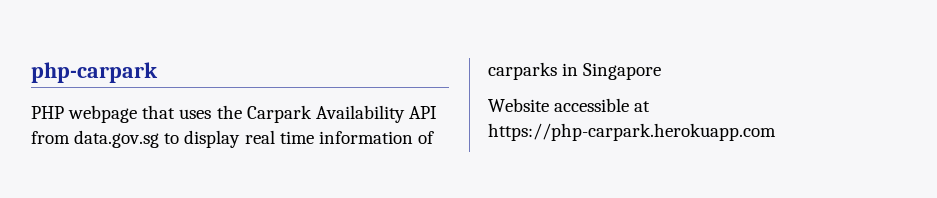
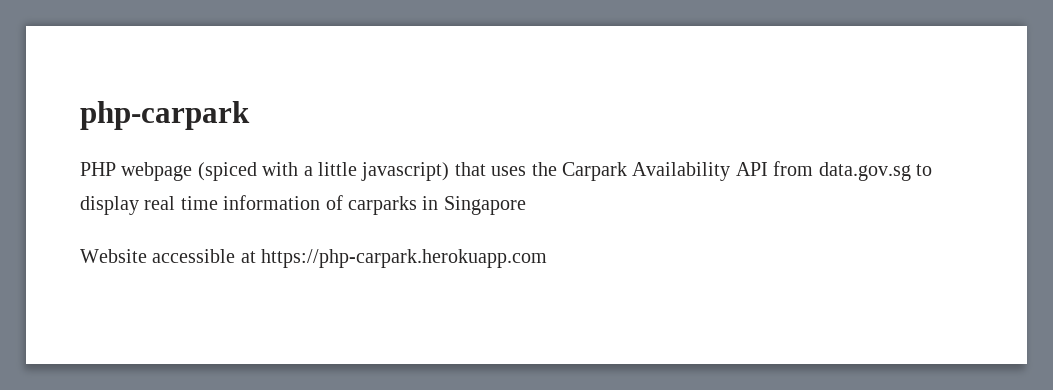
(138, 114) none -> [197,162,450,181] (spiced with a little javascript)

